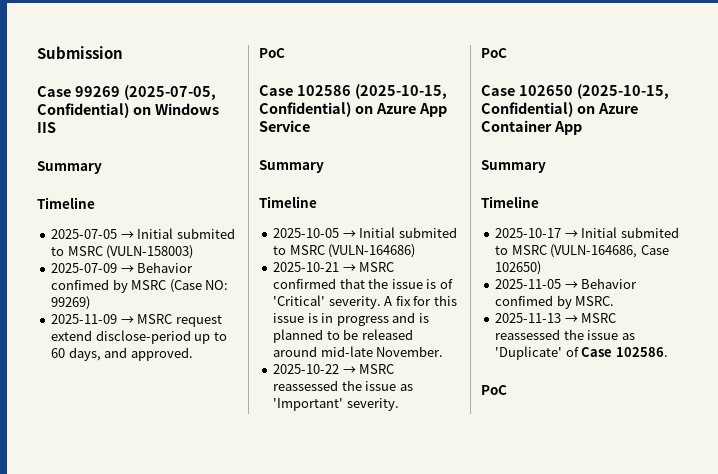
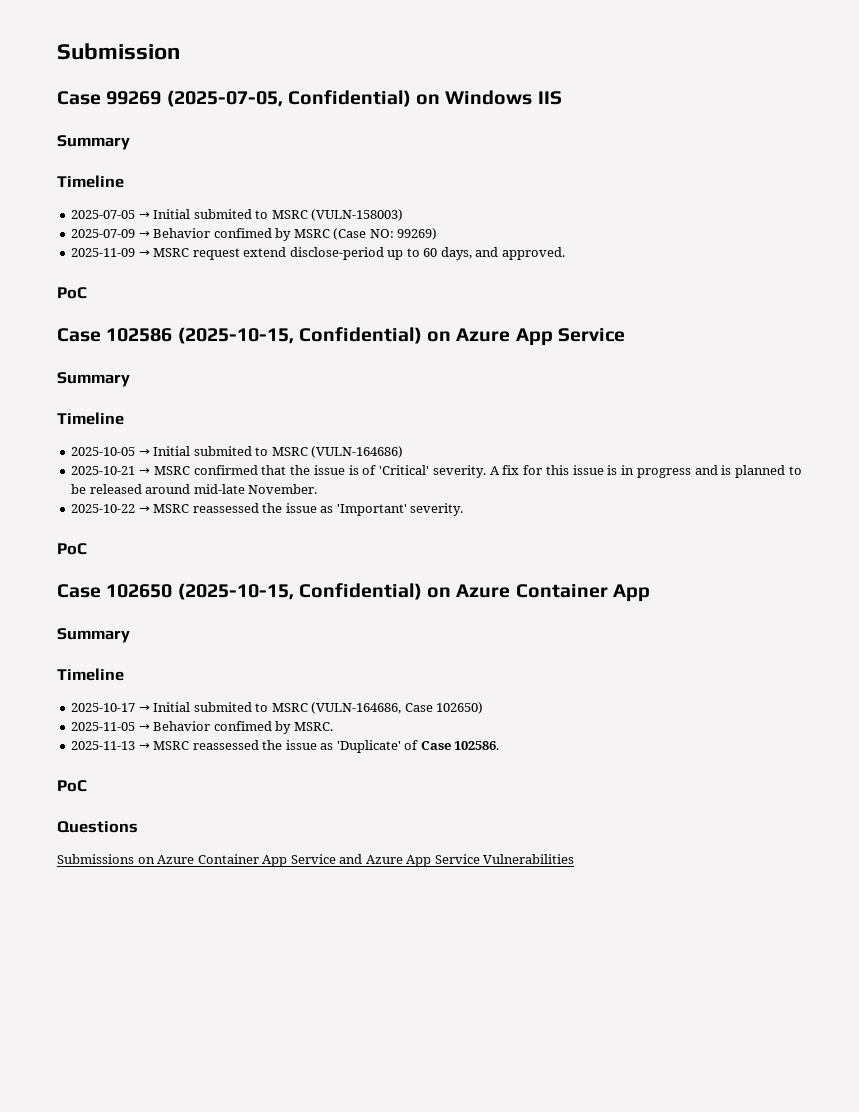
(507, 390) none -> [57,821,138,833] [57,854,575,867] // Questions // Submissions on Azure Container App Service and Azure App Service Vulnerabilities

